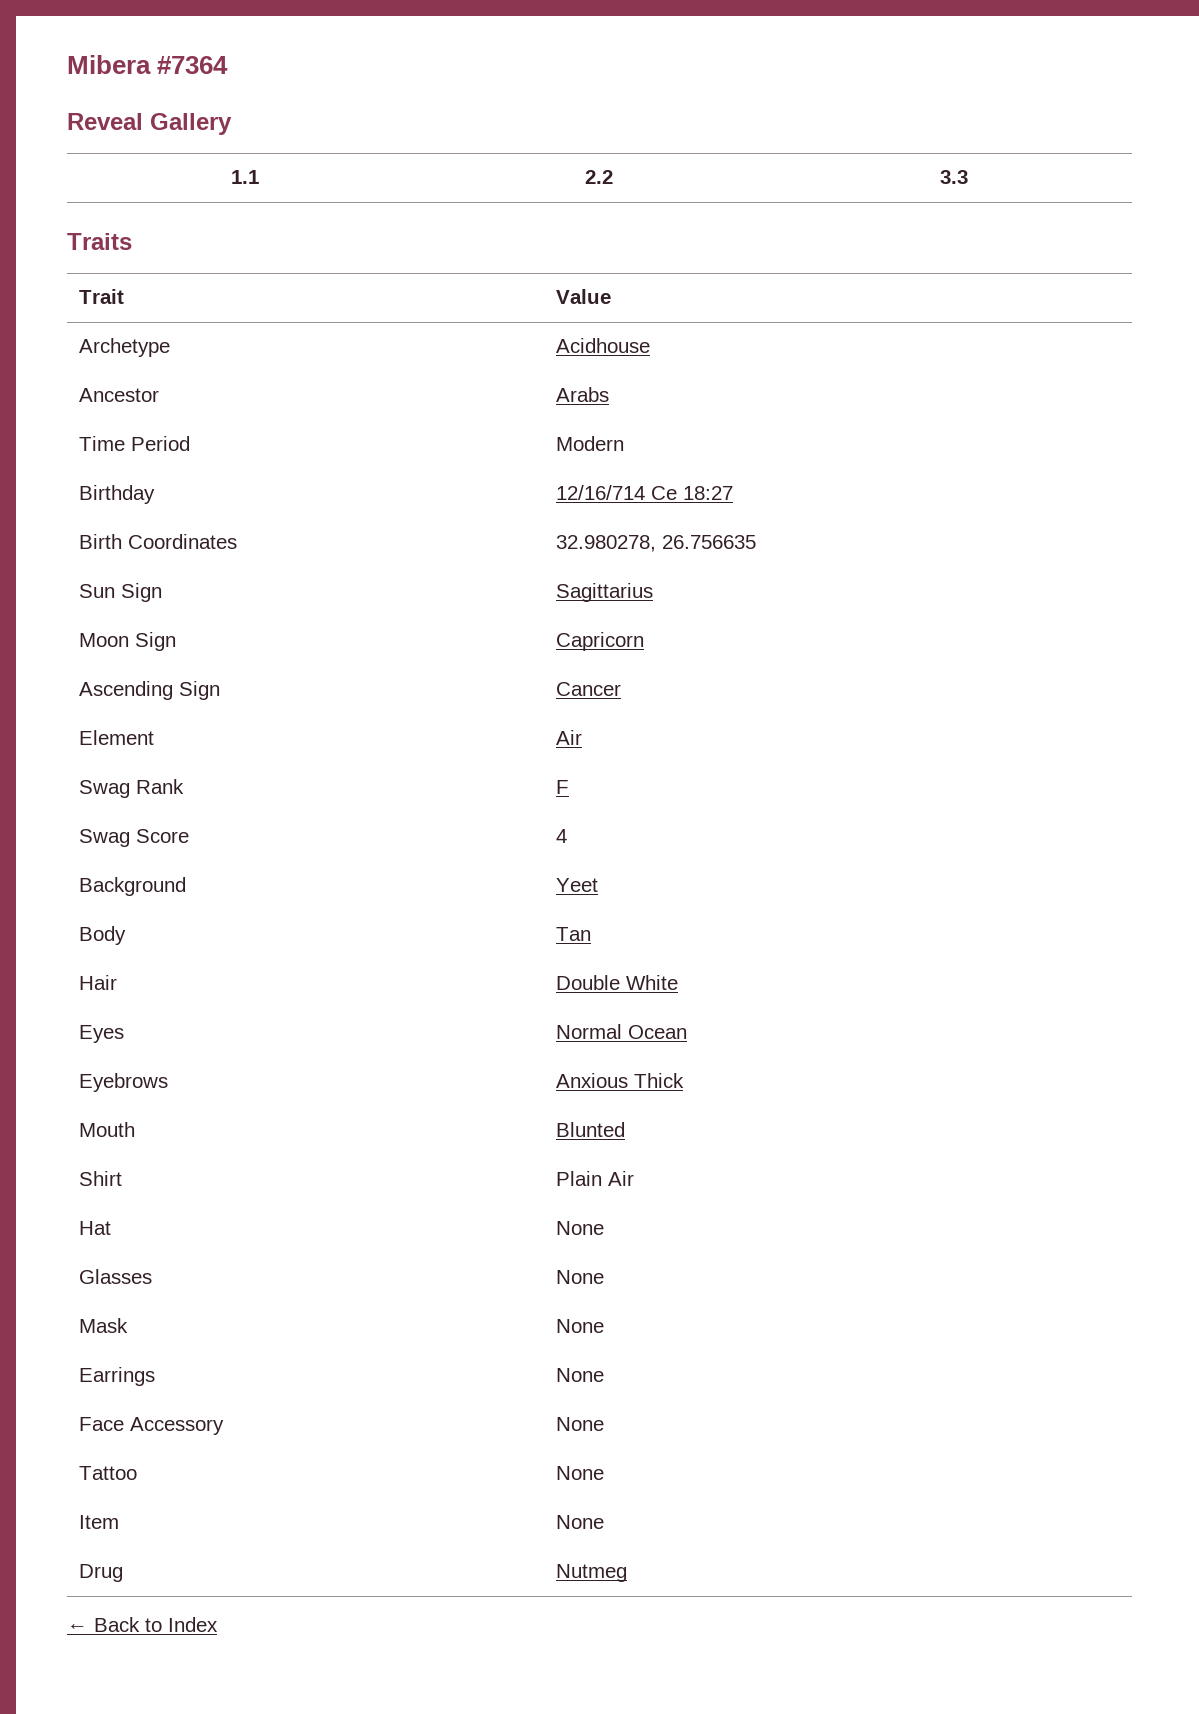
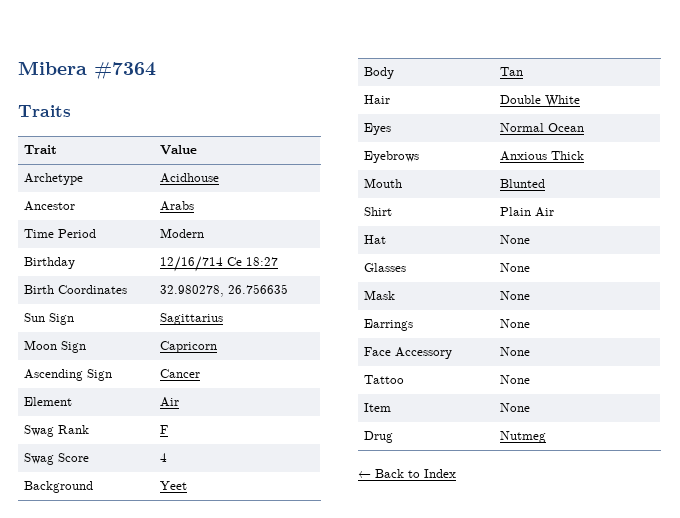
[67,113,232,135] [230,170,259,184] [585,170,613,184] [940,170,968,184] // Reveal Gallery // 1.1 | 2.2 | 3.3 -> (156, 71) none

